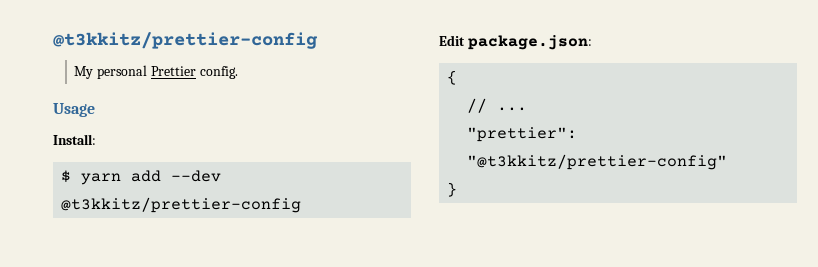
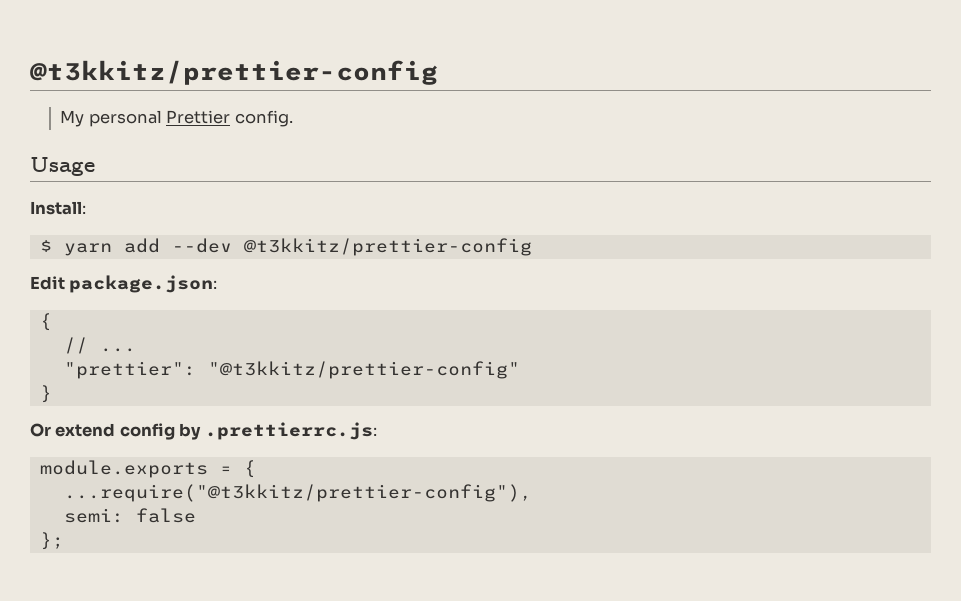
(458, 189) none -> [30,422,377,440] [39,460,256,478] [63,484,532,502] [63,508,196,523] [39,532,64,550] // Or extend config by .prettierrc.js: // module.exports = { // ...require("@t3kkitz/prettier-config"), // semi: false // };

